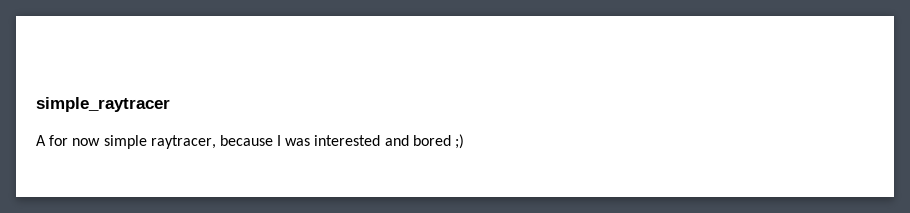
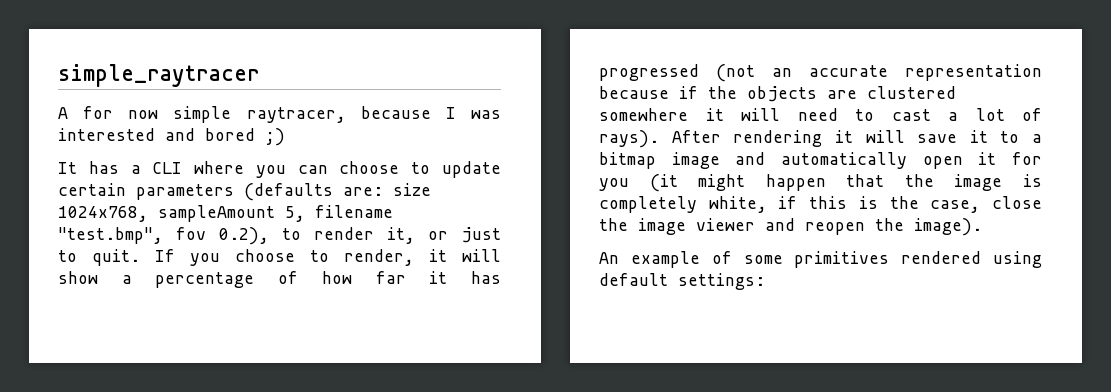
(465, 141) none -> [58,161,501,178] [58,183,431,201] [58,205,393,222] [58,227,501,245] [58,249,501,266] [58,271,502,288] [599,64,1042,82] [599,86,956,102] [599,108,1042,121] [599,130,1042,148] [599,152,1042,169] [599,174,1042,192] [599,196,1042,213] [599,218,982,236] [599,251,1042,268] [599,273,765,290] // It has a CLI where you can choose to update certain parameters (defaults are: size 1024x768, sampleAmount 5, filename "test.bmp", fov 0.2), to render it, or just to quit. If you choose to render, it will show a percentage of how far it has progressed (not an accurate representation because if the objects are clustered somewhere it will need to cast a lot of rays). After rendering it will save it to a bitmap image and automatically open it for you (it might happen that the image is completely white, if this is the case, close the image viewer and reopen the image). // An example of some primitives rendered using default settings:

